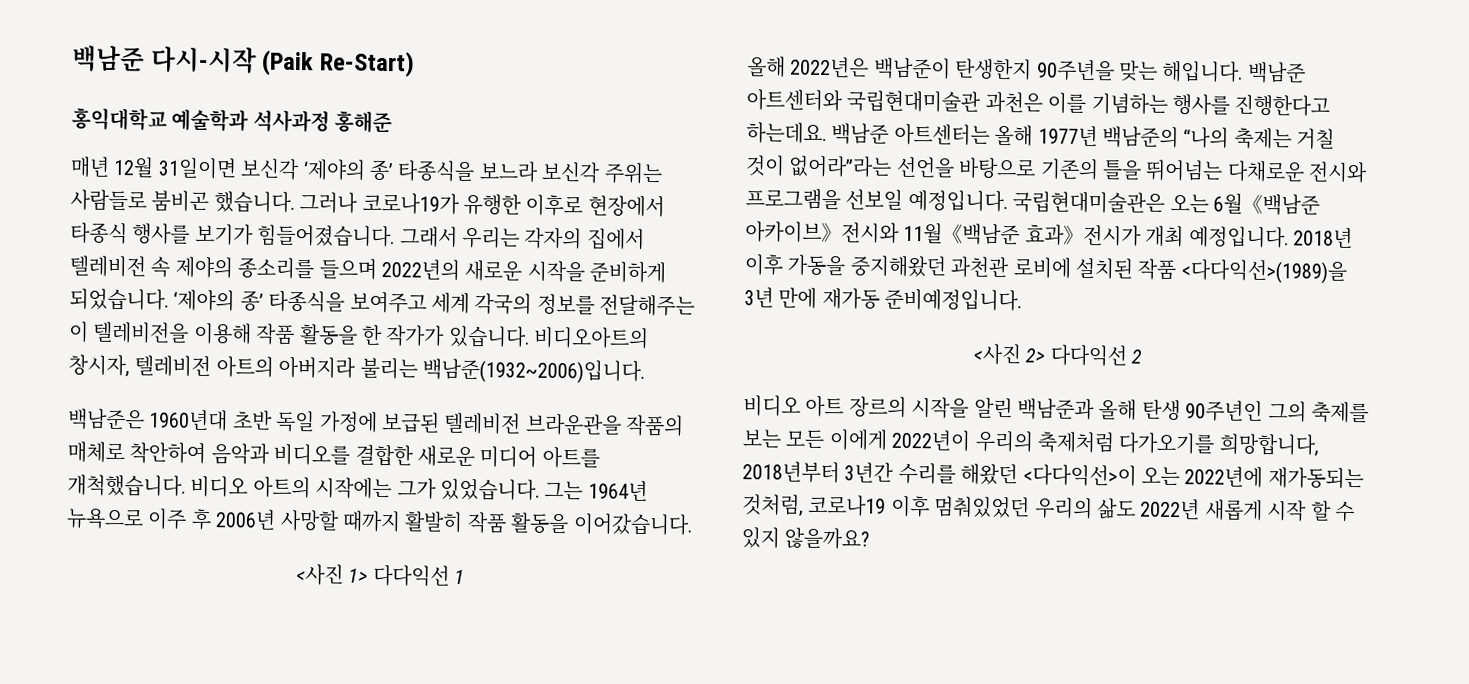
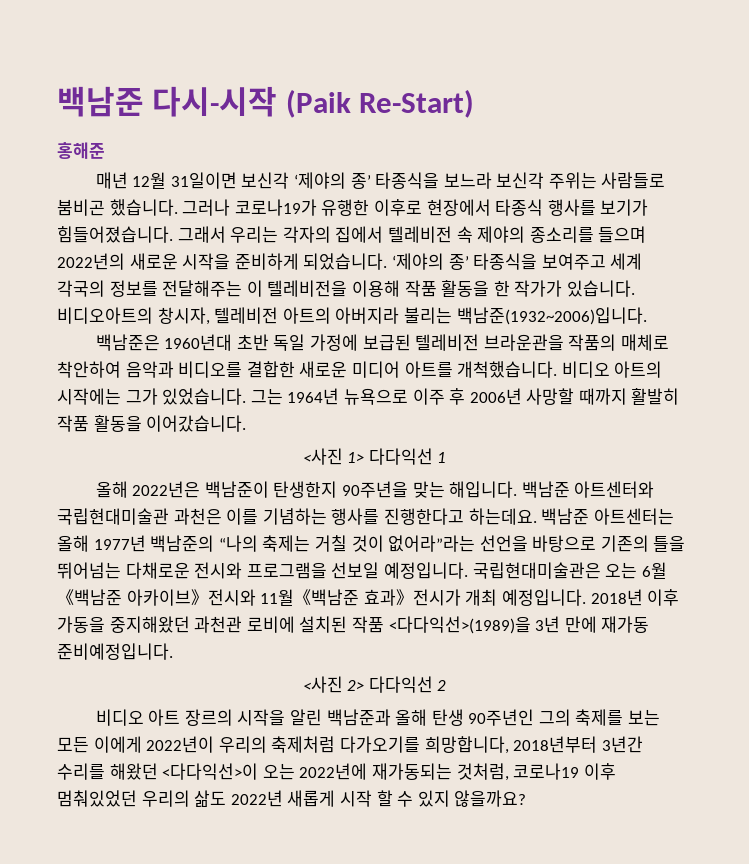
[71,107,330,133] 홍익대학교 예술학과 석사과정 -> (475, 103) none

